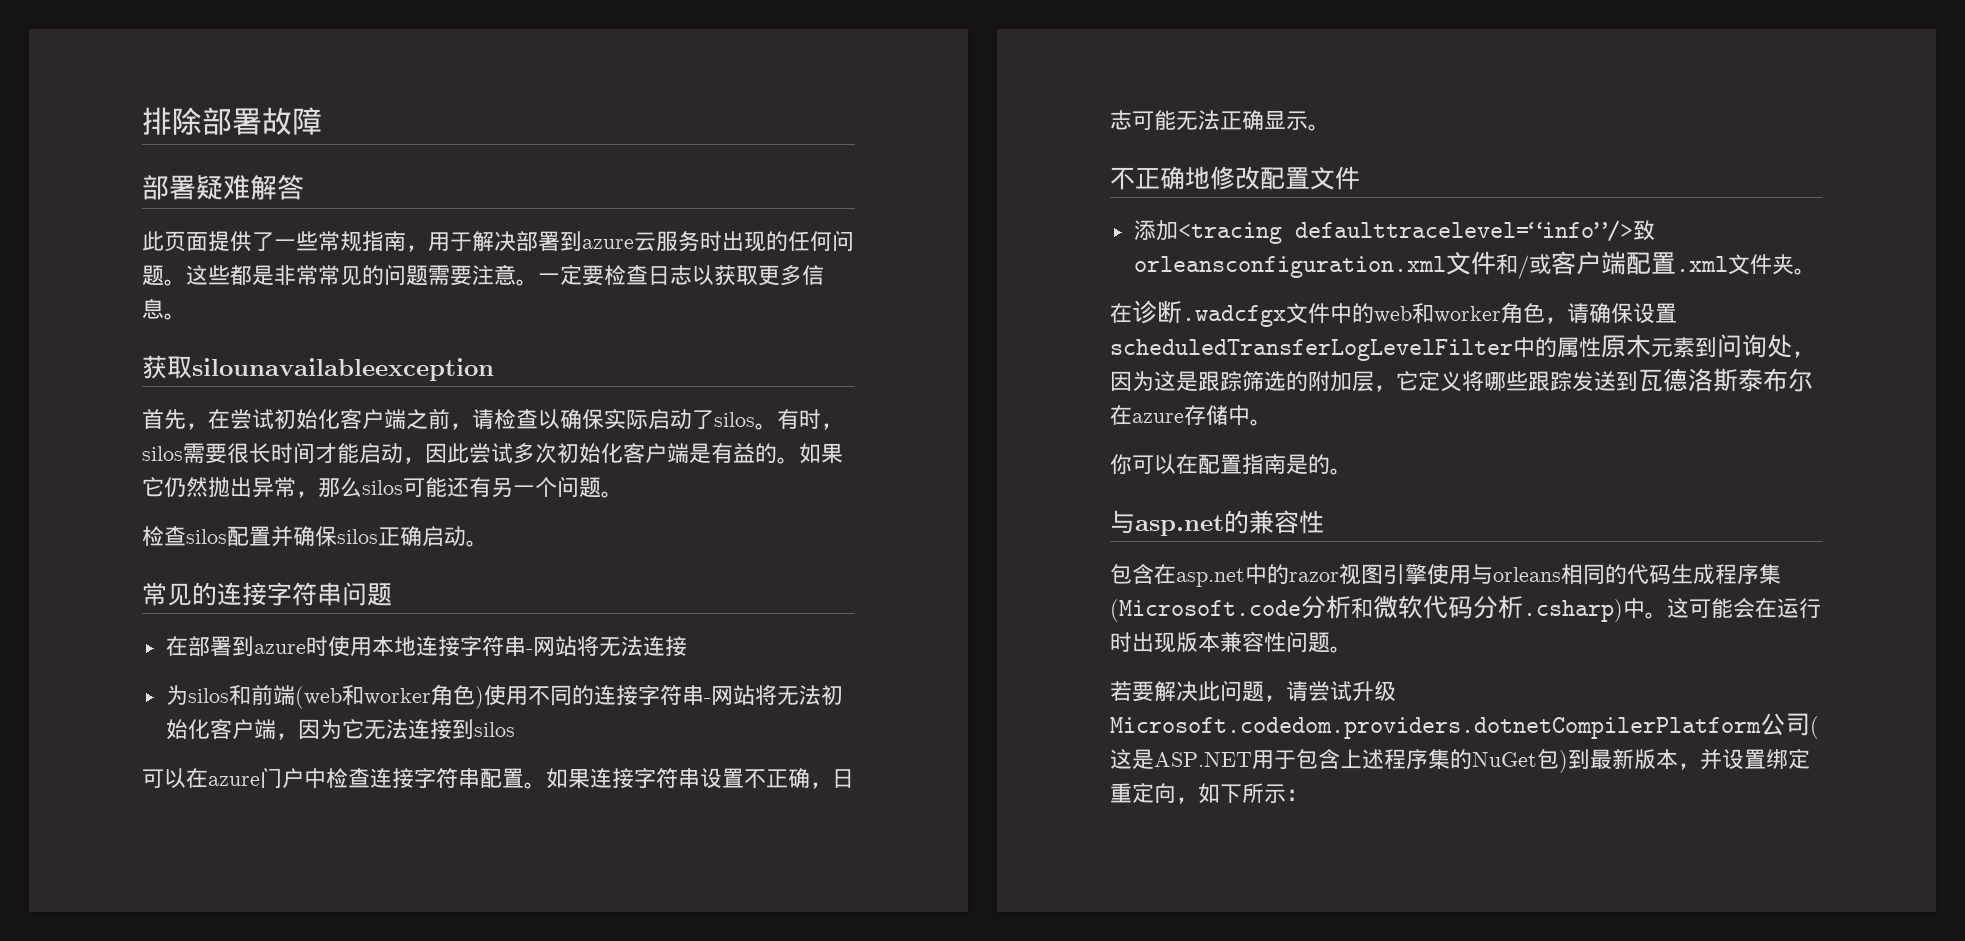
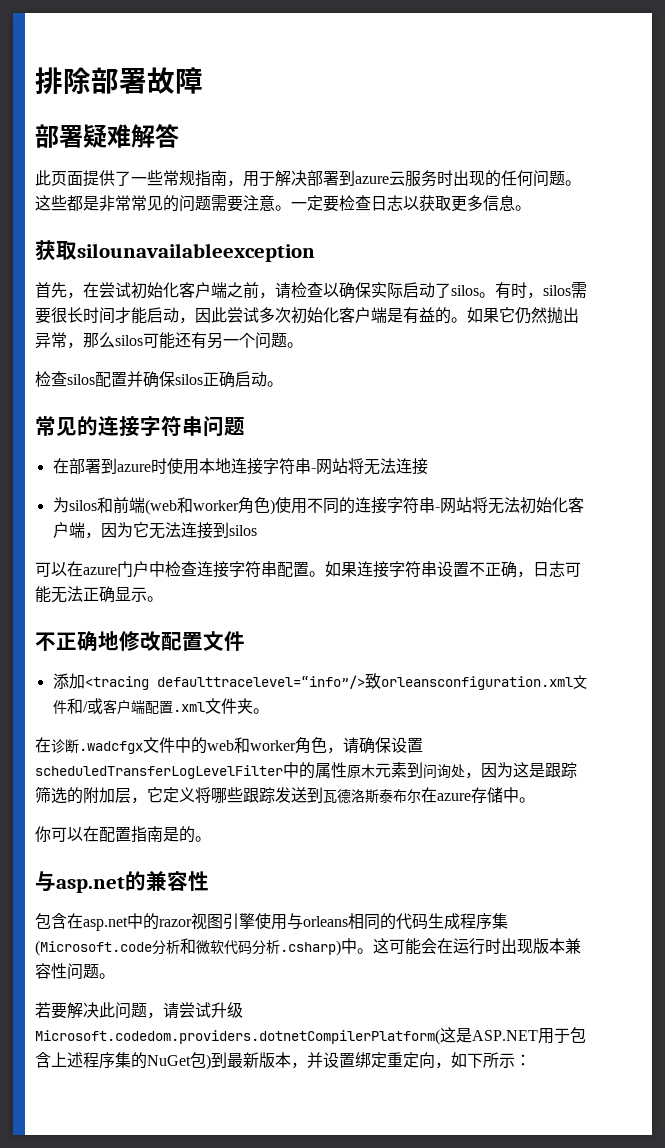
[1110,713,1819,739] Microsoft.codedom.providers.dotnetCompilerPlatform公司( -> [35,1029,440,1045] Microsoft.codedom.providers.dotnetCompilerPlatform(

